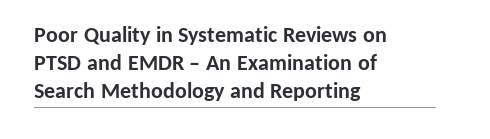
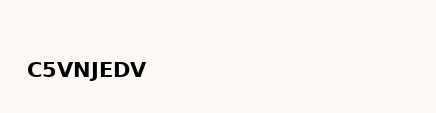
[34,26,388,45] [34,54,377,70] [34,82,362,101] Poor Quality in Systematic Reviews on PTSD and EMDR – An Examination of Search Methodology and Reporting -> [27,62,147,81] C5VNJEDV

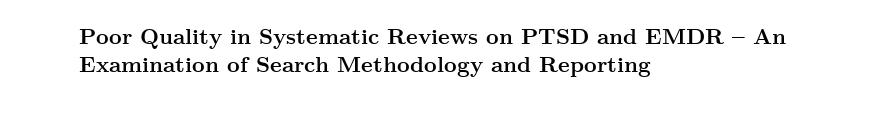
[27,62,147,81] C5VNJEDV -> [79,29,786,49] [79,57,651,77] Poor Quality in Systematic Reviews on PTSD and EMDR – An Examination of Search Methodology and Reporting

